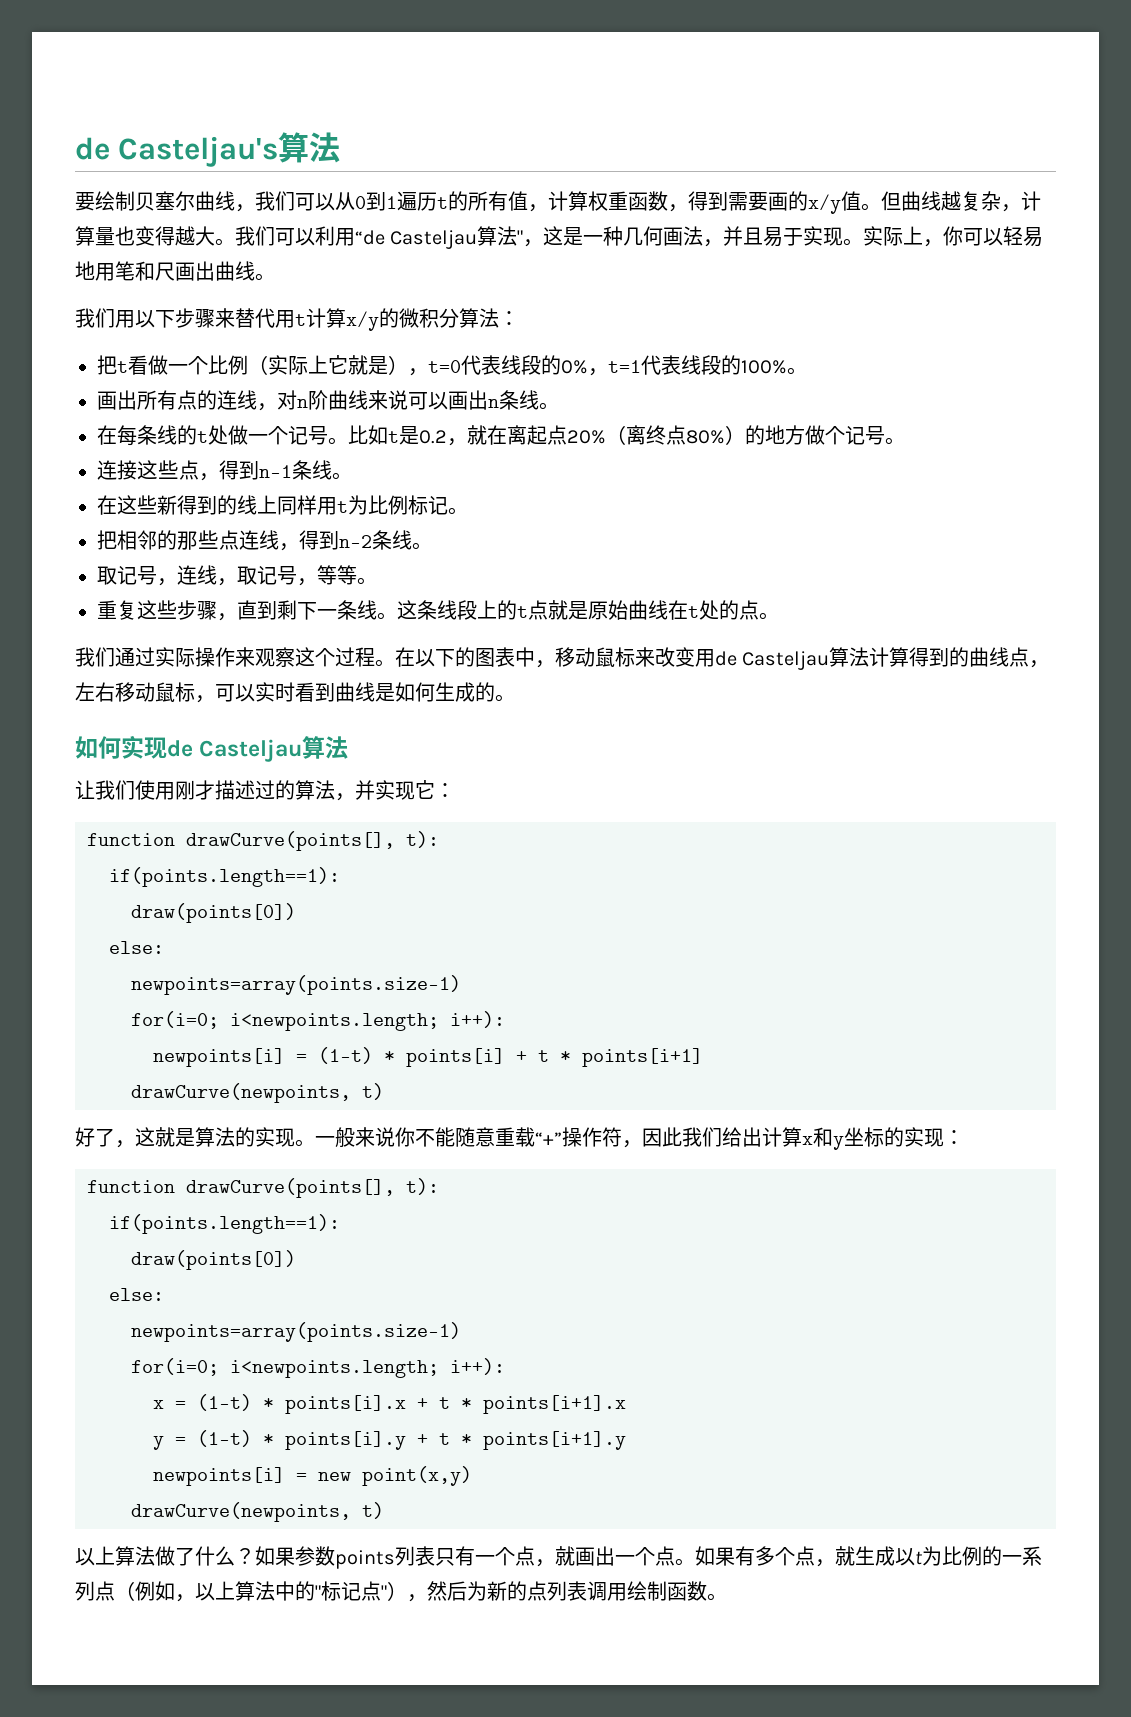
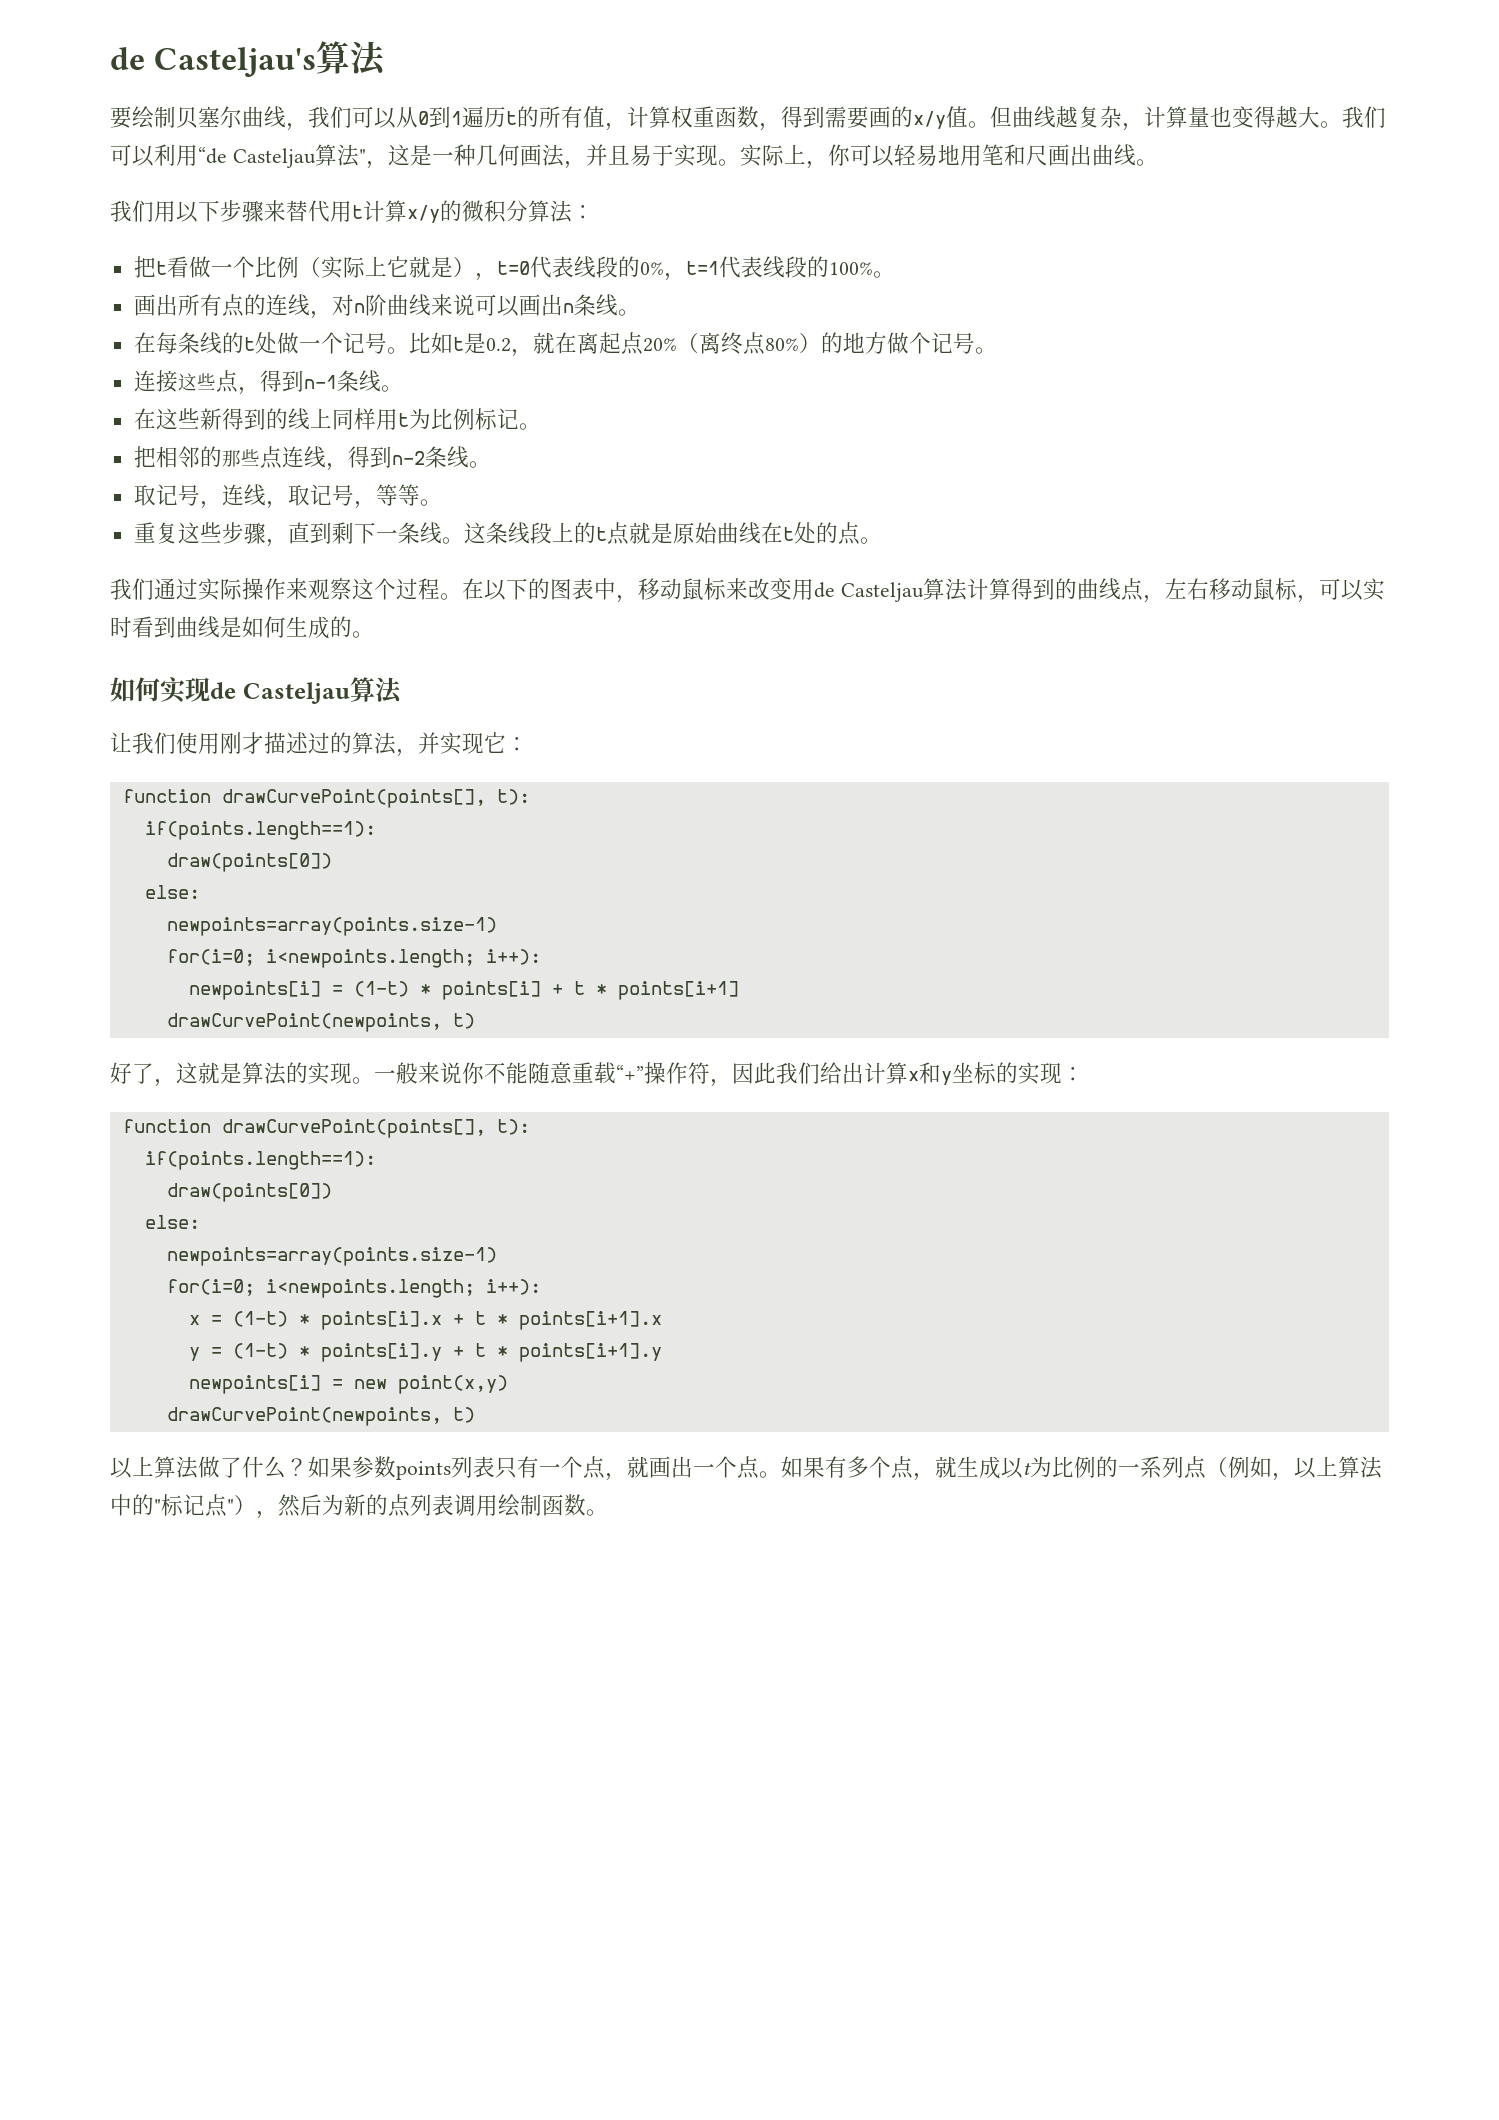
[186,831,395,851] drawCurve(points[], -> [221,789,486,808] drawCurvePoint(points[],
[131,1083,351,1103] drawCurve(newpoints, -> [166,1013,442,1032] drawCurvePoint(newpoints,
[186,1178,395,1198] drawCurve(points[], -> [221,1119,486,1138] drawCurvePoint(points[],
[131,1502,351,1522] drawCurve(newpoints, -> [166,1407,442,1426] drawCurvePoint(newpoints,

